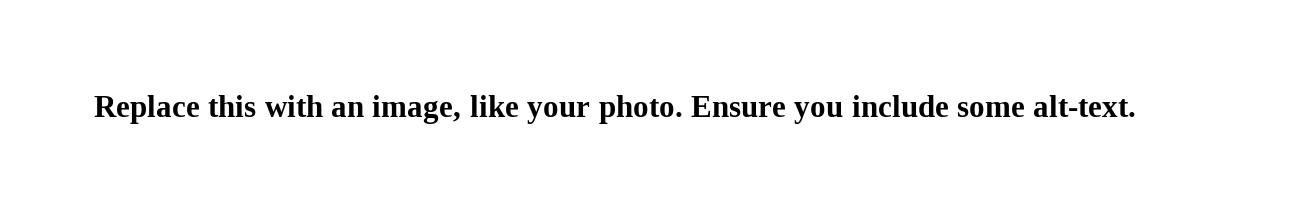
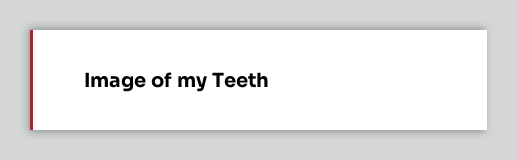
[94,95,1137,124] Replace this with an image, like your photo. Ensure you include some alt-text. -> [84,72,269,92] Image of my Teeth

